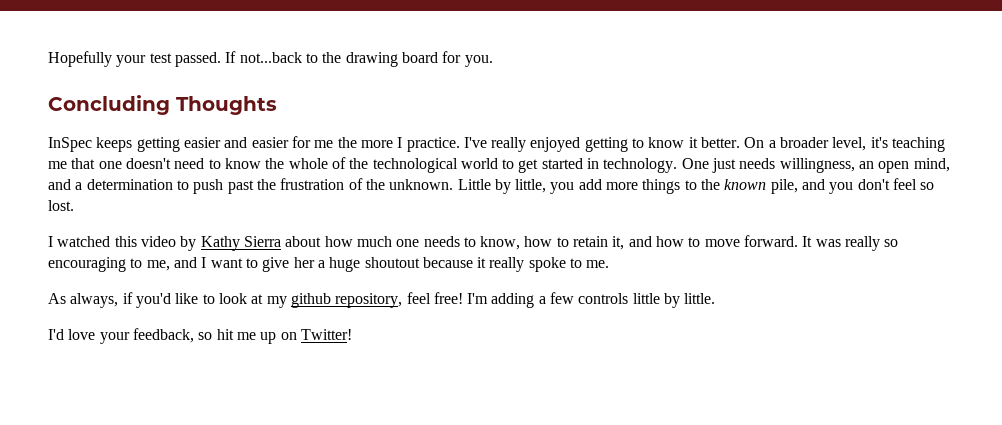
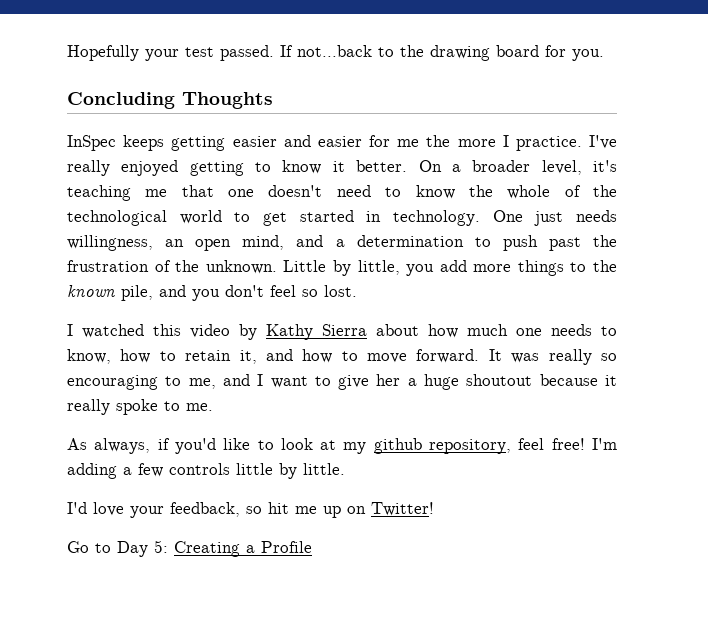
(352, 334) none -> [67,540,312,557] // Go to Day 5: Creating a Profile

